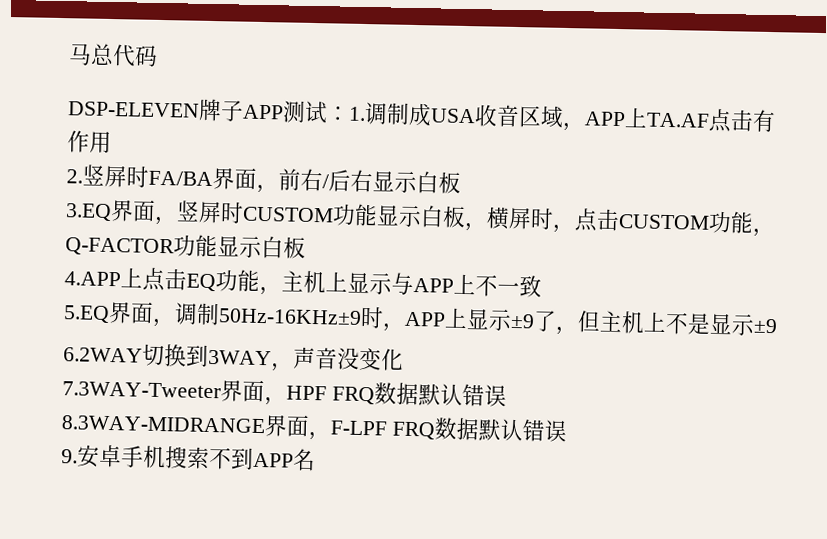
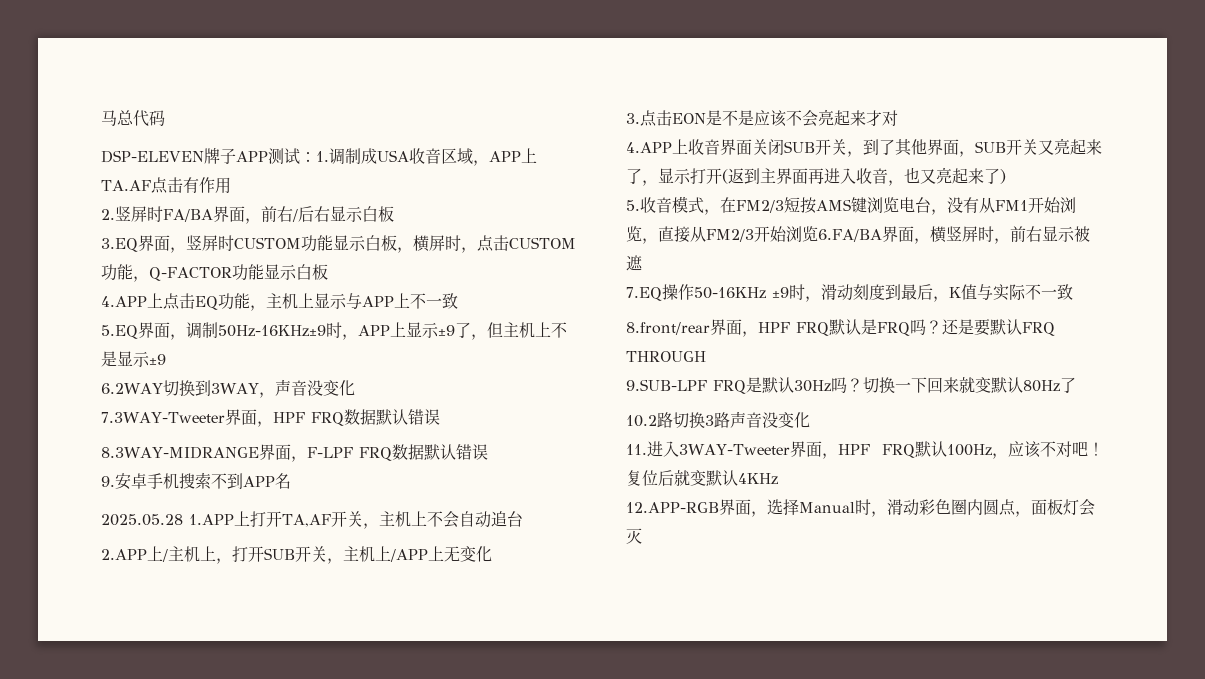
(316, 460) none -> [101,511,523,529] [101,546,492,564] [626,109,898,127] [626,138,1102,157] [626,167,1006,186] [626,196,1076,215] [626,226,1090,244] [626,255,643,271] [626,284,1073,302] [626,319,1055,337] [626,351,706,362] [626,377,1076,394] [626,411,810,429] [626,441,1104,459] [626,470,778,486] [626,499,1095,517] [626,528,642,544] // 2025.05.28 1.APP上打开TA,AF开关，主机上不会自动追台 // 2.APP上/主机上，打开SUB开关，主机上/APP上无变化 // 3.点击EON是不是应该不会亮起来才对 // 4.APP上收音界面关闭SUB开关，到了其他界面，SUB开关又亮起来了，显示打开(返到主界面再进入收音，也又亮起来了) // 5.收音模式，在FM2/3短按AMS键浏览电台，没有从FM1开始浏览，直接从FM2/3开始浏览6.FA/BA界面，横竖屏时，前右显示被遮 // 7.EQ操作50-16KHz ±9时，滑动刻度到最后，K值与实际不一致 // 8.front/rear界面，HPF FRQ默认是FRQ吗？还是要默认FRQ THROUGH // 9.SUB-LPF FRQ是默认30Hz吗？切换一下回来就变默认80Hz了 // 10.2路切换3路声音没变化 // 11.进入3WAY-Tweeter界面，HPF FRQ默认100Hz，应该不对吧！复位后就变默认4KHz // 12.APP-RGB界面，选择Manual时，滑动彩色圈内圆点，面板灯会灭

